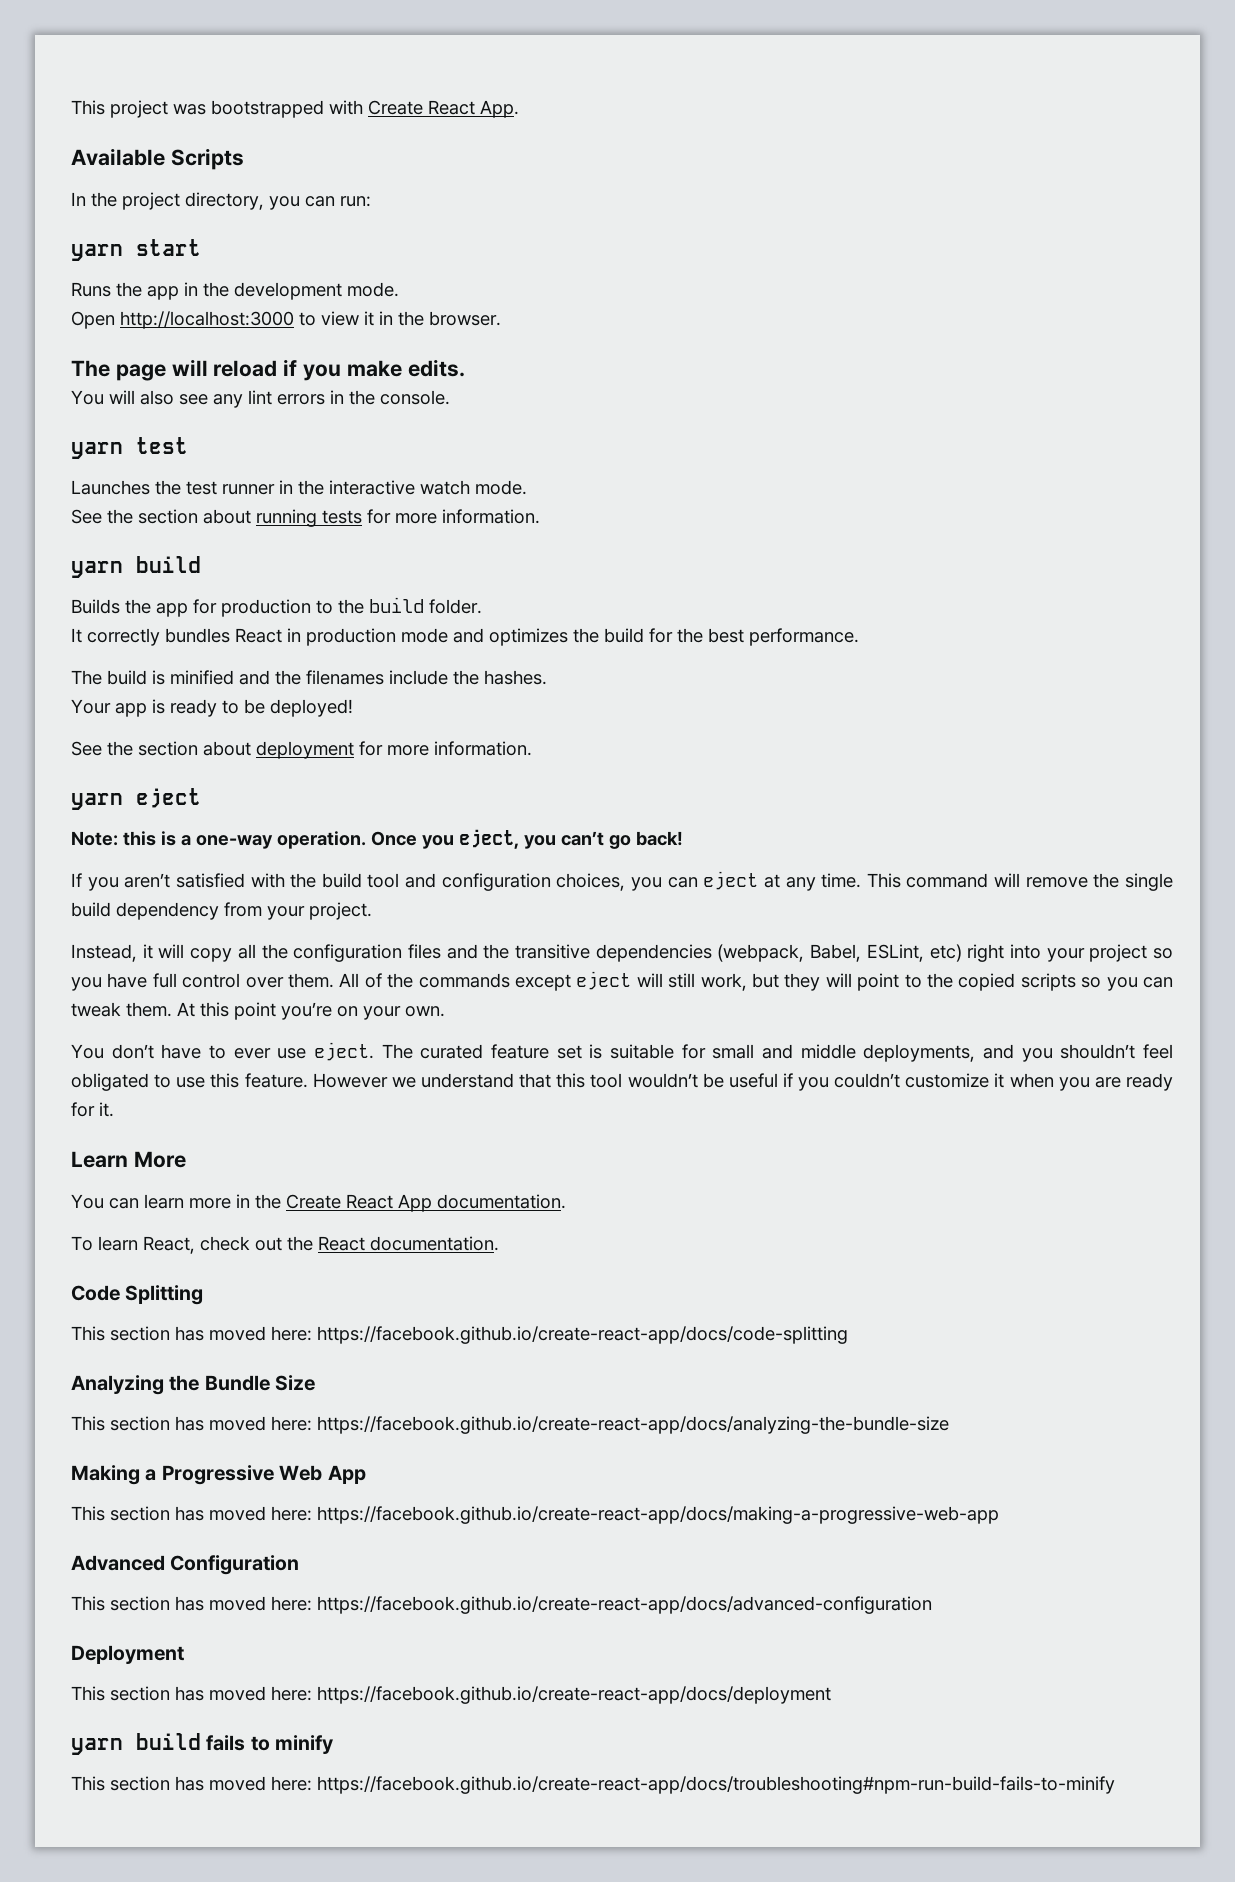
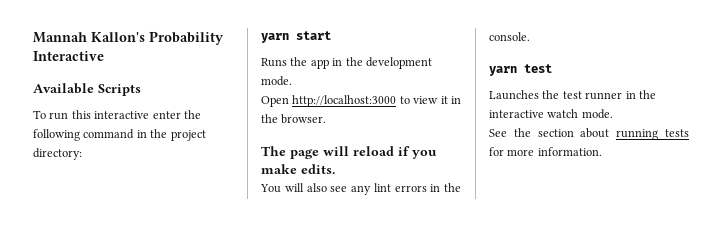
[71,100,519,118] [71,148,244,170] [71,192,371,210] This project was bootstrapped with Create React App. // Available Scripts // In the project directory, you can run: -> [33,31,224,45] [33,51,104,61] [33,83,141,96] [33,110,201,120] [33,129,206,141] [33,148,82,160] Mannah Kallon's Probability Interactive // Available Scripts // To run this interactive enter the following command in the project directory:
[71,556,201,578] [71,597,482,617] [71,628,859,646] [71,670,547,685] [71,699,353,717] [71,741,532,759] [71,788,201,810] [71,829,683,849] [71,871,1173,891] [71,902,372,920] [71,944,1174,962] [71,971,1173,991] [71,1002,445,1020] [71,1042,1173,1062] [71,1073,1173,1091] [71,1102,114,1117] [71,1151,186,1168] [71,1194,566,1212] [71,1236,499,1254] [71,1285,204,1305] [71,1326,848,1344] [71,1375,316,1395] [71,1416,949,1434] [71,1465,366,1485] [71,1506,999,1524] [71,1555,300,1575] [71,1596,932,1614] [71,1645,184,1664] [71,1686,831,1704] [71,1733,334,1755] [71,1776,1115,1794] // yarn build // Builds the app for production to the build folder. // It correctly bundles React in production mode and optimizes the build for the best performance. // The build is minified and the filenames include the hashes. // Your app is ready to be deployed! // See the section about deployment for more information. // yarn eject // Note: this is a one-way operation. Once you eject, you can’t go back! // If you aren’t satisfied with the build tool and configuration choices, you can eject at any time. This command will remove the single build dependency from your project. // Instead, it will copy all the configuration files and the transitive dependencies (webpack, Babel, ESLint, etc) right into your project so you have full control over them. All of the commands except eject will still work, but they will point to the copied scripts so you can tweak them. At this point you’re on your own. // You don’t have to ever use eject. The curated feature set is suitable for small and middle deployments, and you shouldn’t feel obligated to use this feature. However we understand that this tool wouldn’t be useful if you couldn’t customize it when you are ready for it. // Learn More // You can learn more in the Create React App documentation. // To learn React, check out the React documentation. // Code Splitting // This section has moved here: https://facebook.github.io/create-react-app/docs/code-splitting // Analyzing the Bundle Size // This section has moved here: https://facebook.github.io/create-react-app/docs/analyzing-the-bundle-size // Making a Progressive Web App // This section has moved here: https://facebook.github.io/create-react-app/docs/making-a-progressive-web-app // Advanced Configuration // This section has moved here: https://facebook.github.io/create-react-app/docs/advanced-configuration // Deployment // This section has moved here: https://facebook.github.io/create-react-app/docs/deployment // yarn build fails to minify // This section has moved here: https://facebook.github.io/create-react-app/docs/troubleshooting#npm-run-build-fails-to-minify -> (602, 151) none

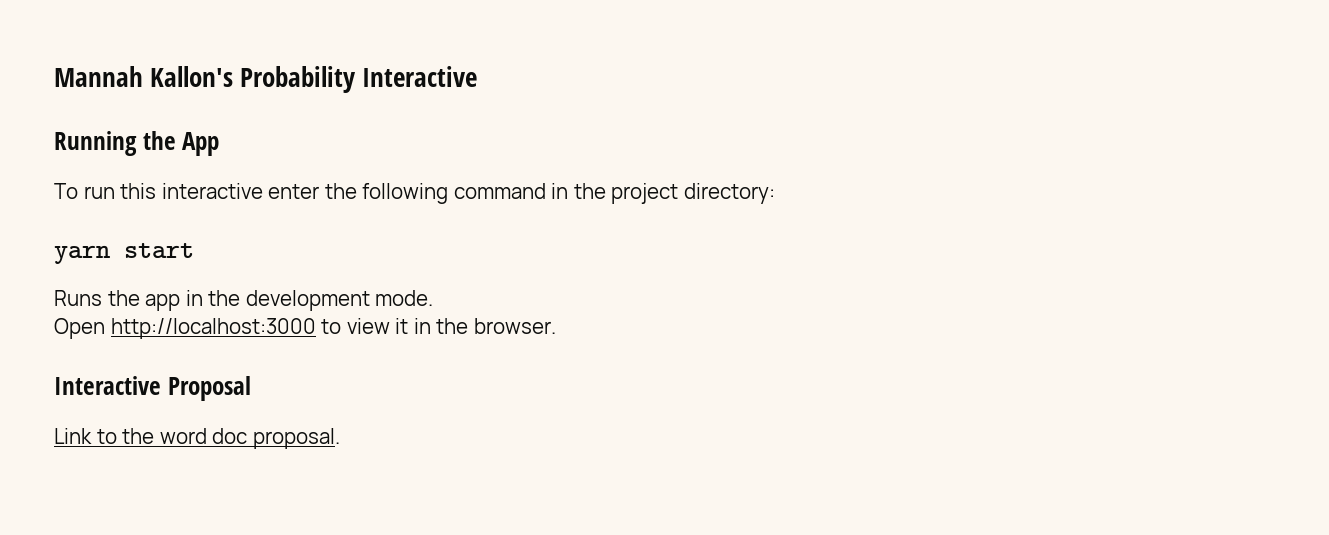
[33,83,141,96] Available Scripts -> [54,131,220,156] Running the App
[261,146,437,159] [261,164,335,174] [260,183,461,195] [489,32,530,41] [489,64,552,76] [489,90,656,100] [489,109,613,119] [489,128,689,140] [489,147,602,156] The page will reload if you make edits. // You will also see any lint errors in the console. // yarn test // Launches the test runner in the interactive watch mode. // See the section about running tests for more information. -> [54,376,251,401] [54,428,340,449] Interactive Proposal // Link to the word doc proposal.

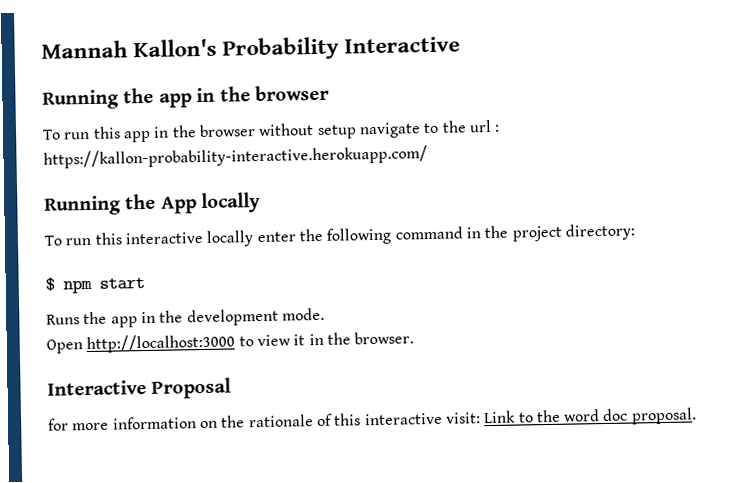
(478, 76) none -> [42,84,329,110] [42,119,501,143] [43,145,428,169] // Running the app in the browser // To run this app in the browser without setup navigate to the url : https://kallon-probability-interactive.herokuapp.com/
(220, 144) none -> [201,191,262,214] locally
(263, 191) none -> [206,230,255,247] locally
[54,245,111,264] yarn -> [45,277,92,294] $ npm
(251, 388) none -> [48,412,481,431] for more information on the rationale of this interactive visit:

